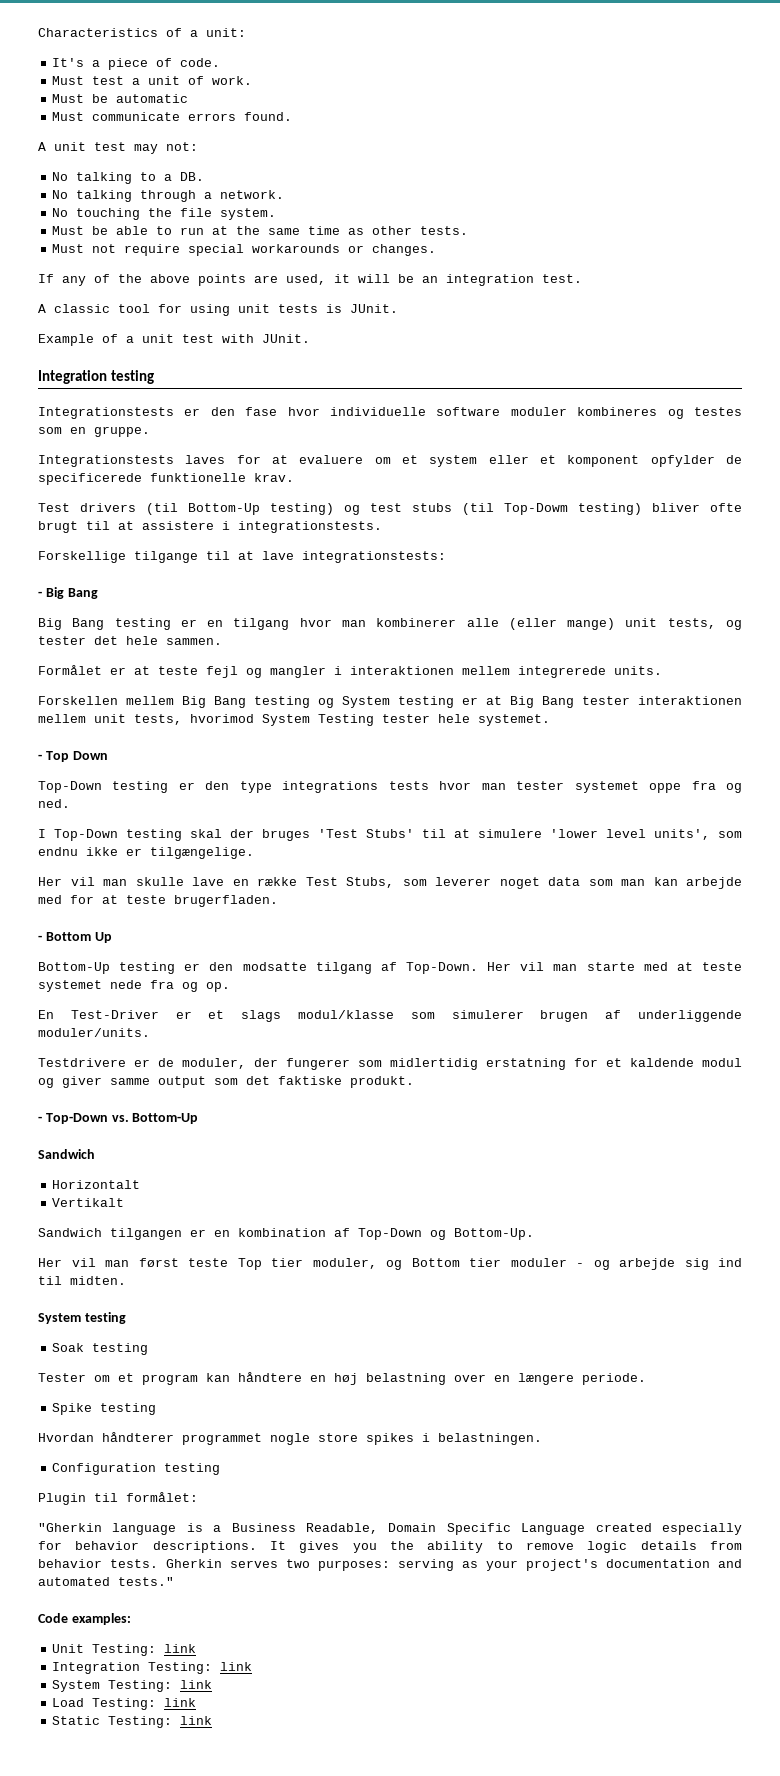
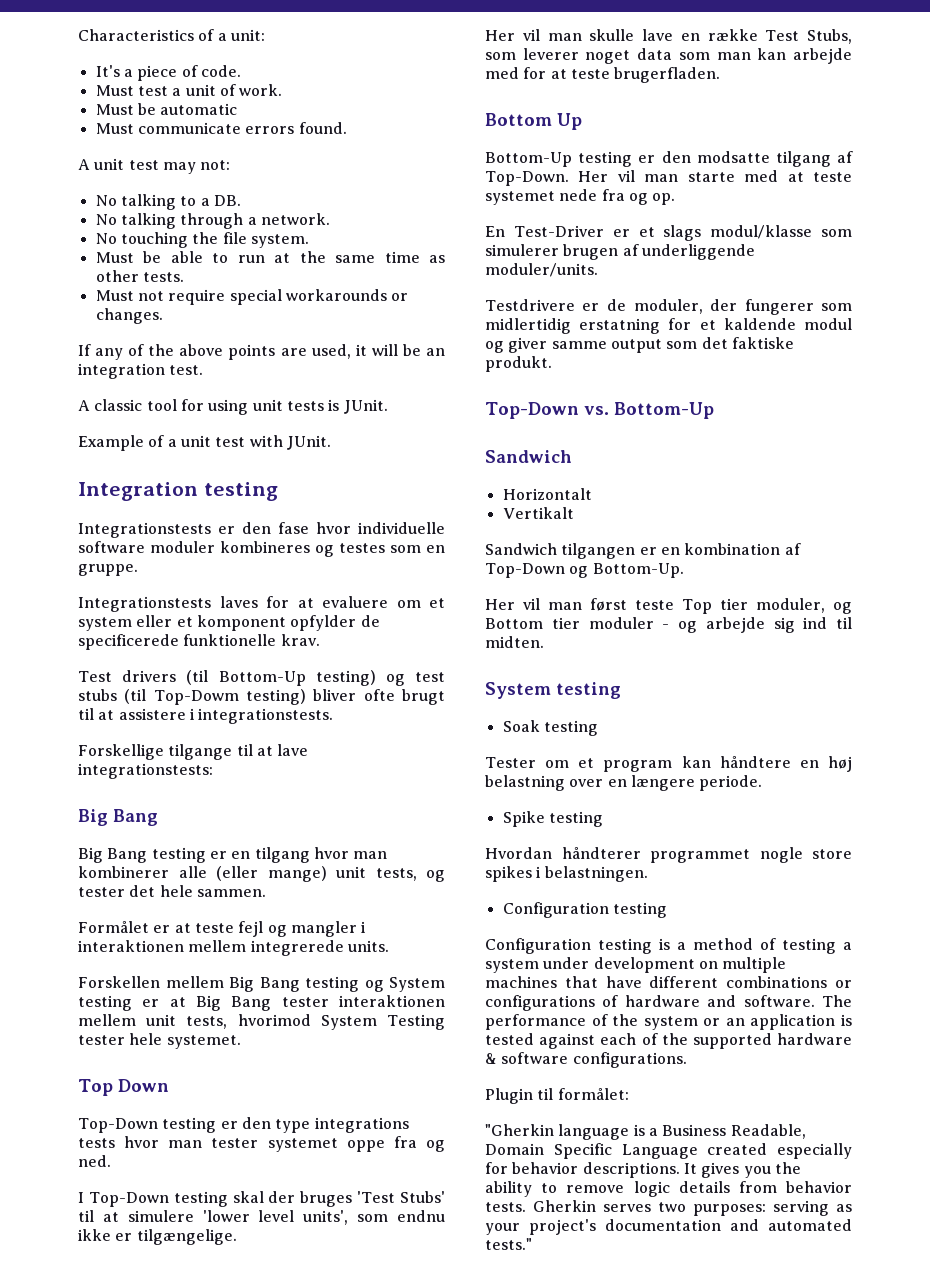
[38,591,42,597] - -> (213, 771) none
[38,754,42,760] - -> (241, 1042) none
[38,935,42,941] - -> (721, 75) none
[38,1116,42,1122] - -> (552, 364) none
(221, 1469) none -> [485,938,852,954] [485,957,787,973] [485,976,852,988] [485,995,852,1011] [485,1014,852,1030] [485,1033,852,1049] [485,1052,687,1068] // Configuration testing is a method of testing a system under development on multiple machines that have different combinations or configurations of hardware and software. The performance of the system or an application is tested against each of the supported hardware & software configurations.
[38,1613,131,1625] [52,1644,197,1656] [52,1662,253,1674] [52,1680,213,1692] [52,1698,197,1710] [52,1716,213,1728] // Code examples: // Unit Testing: link // Integration Testing: link // System Testing: link // Load Testing: link // Static Testing: link -> (532, 1244) none

